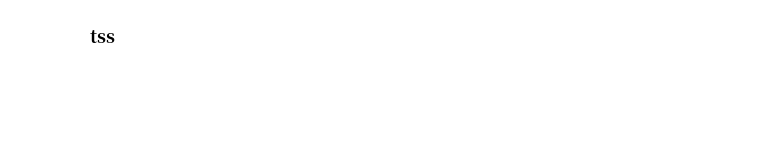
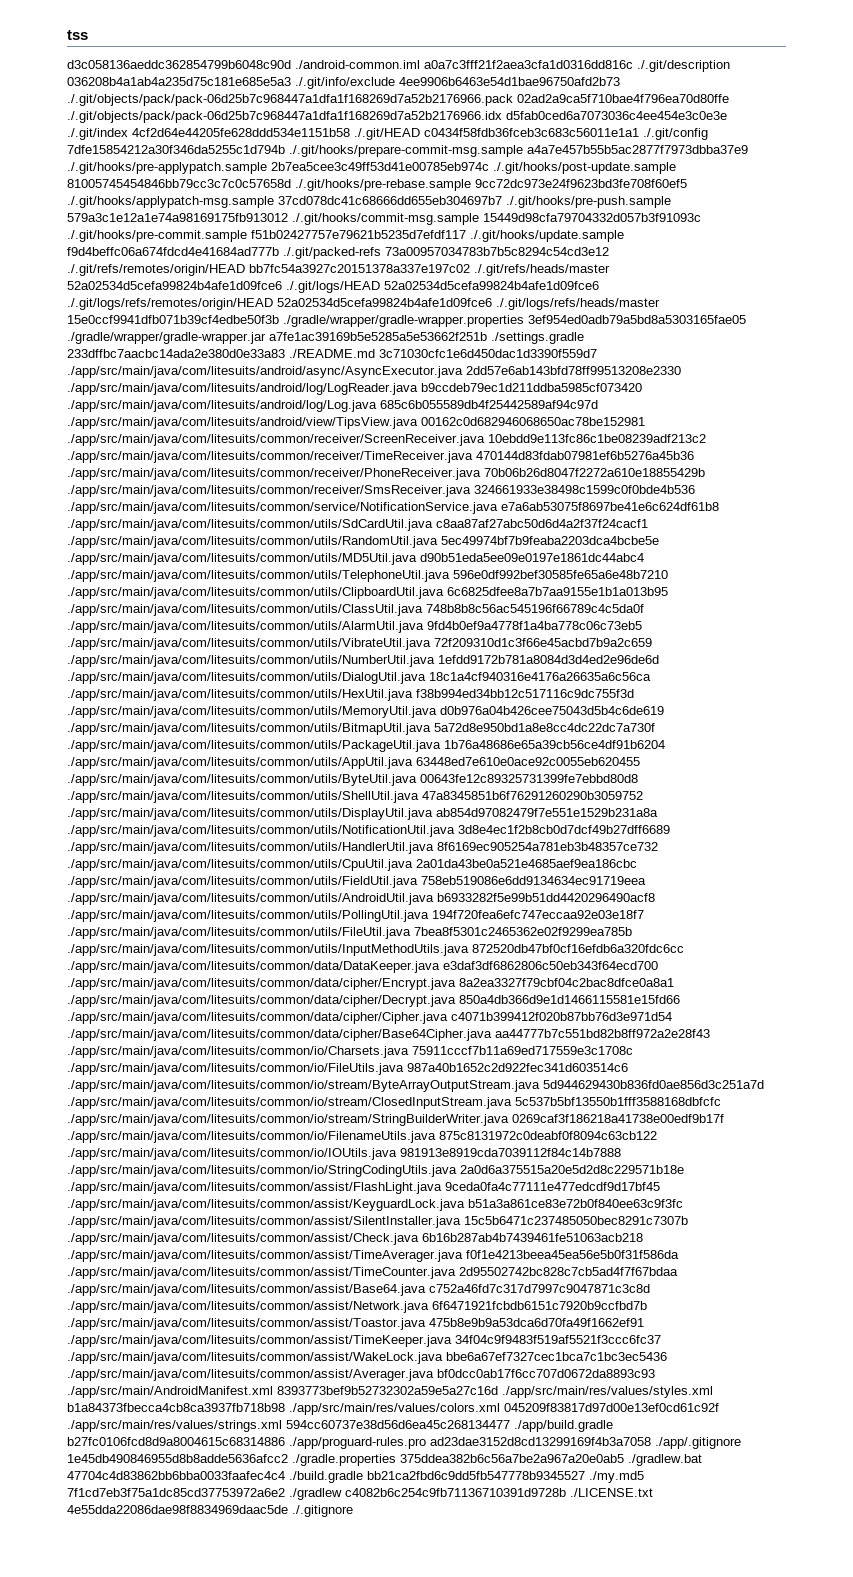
(115, 36) none -> [67,60,730,72] [67,77,620,89] [67,94,729,106] [67,111,727,123] [67,128,708,140] [67,145,748,157] [67,162,676,174] [67,179,687,191] [67,196,671,208] [67,213,701,225] [67,230,624,242] [67,247,609,259] [67,264,610,276] [67,281,599,293] [67,298,660,310] [67,315,746,327] [67,332,584,344] [67,349,597,358] [67,366,681,378] [67,383,642,395] [67,400,598,412] [67,417,645,429] [67,434,706,446] [67,451,694,463] [67,468,705,480] [67,485,695,497] [67,502,719,514] [67,519,648,531] [67,536,659,548] [67,553,644,565] [67,570,668,582] [67,587,668,599] [67,604,644,616] [67,621,642,633] [67,638,652,650] [67,655,659,667] [67,672,651,684] [67,689,634,701] [67,706,664,718] [67,723,655,735] [67,740,665,752] [67,757,640,769] [67,774,638,786] [67,791,643,803] [67,808,658,820] [67,825,670,837] [67,842,658,854] [67,859,637,871] [67,876,646,888] [67,893,655,905] [67,910,644,922] [67,927,632,939] [67,944,684,956] [67,961,658,973] [67,978,674,990] [67,995,680,1007] [67,1012,672,1024] [67,1029,710,1041] [67,1046,633,1058] [67,1063,628,1075] [67,1080,764,1092] [67,1097,721,1109] [67,1114,724,1126] [67,1131,657,1143] [67,1148,621,1160] [67,1165,684,1177] [67,1182,660,1194] [67,1199,683,1211] [67,1216,688,1228] [67,1233,643,1245] [67,1250,679,1262] [67,1267,678,1279] [67,1284,650,1296] [67,1301,647,1313] [67,1318,644,1330] [67,1335,661,1347] [67,1352,667,1364] [67,1369,655,1381] [67,1386,713,1398] [67,1403,719,1415] [67,1420,613,1432] [67,1437,741,1449] [67,1454,702,1466] [67,1471,644,1483] [67,1488,653,1500] [67,1505,353,1517] // d3c058136aeddc362854799b6048c90d ./android-common.iml a0a7c3fff21f2aea3cfa1d0316dd816c ./.git/description 036208b4a1ab4a235d75c181e685e5a3 ./.git/info/exclude 4ee9906b6463e54d1bae96750afd2b73 ./.git/objects/pack/pack-06d25b7c968447a1dfa1f168269d7a52b2176966.pack 02ad2a9ca5f710bae4f796ea70d80ffe ./.git/objects/pack/pack-06d25b7c968447a1dfa1f168269d7a52b2176966.idx d5fab0ced6a7073036c4ee454e3c0e3e ./.git/index 4cf2d64e44205fe628ddd534e1151b58 ./.git/HEAD c0434f58fdb36fceb3c683c56011e1a1 ./.git/config 7dfe15854212a30f346da5255c1d794b ./.git/hooks/prepare-commit-msg.sample a4a7e457b55b5ac2877f7973dbba37e9 ./.git/hooks/pre-applypatch.sample 2b7ea5cee3c49ff53d41e00785eb974c ./.git/hooks/post-update.sample 81005745454846bb79cc3c7c0c57658d ./.git/hooks/pre-rebase.sample 9cc72dc973e24f9623bd3fe708f60ef5 ./.git/hooks/applypatch-msg.sample 37cd078dc41c68666dd655eb304697b7 ./.git/hooks/pre-push.sample 579a3c1e12a1e74a98169175fb913012 ./.git/hooks/commit-msg.sample 15449d98cfa79704332d057b3f91093c ./.git/hooks/pre-commit.sample f51b02427757e79621b5235d7efdf117 ./.git/hooks/update.sample f9d4beffc06a674fdcd4e41684ad777b ./.git/packed-refs 73a00957034783b7b5c8294c54cd3e12 ./.git/refs/remotes/origin/HEAD bb7fc54a3927c20151378a337e197c02 ./.git/refs/heads/master 52a02534d5cefa99824b4afe1d09fce6 ./.git/logs/HEAD 52a02534d5cefa99824b4afe1d09fce6 ./.git/logs/refs/remotes/origin/HEAD 52a02534d5cefa99824b4afe1d09fce6 ./.git/logs/refs/heads/master 15e0ccf9941dfb071b39cf4edbe50f3b ./gradle/wrapper/gradle-wrapper.properties 3ef954ed0adb79a5bd8a5303165fae05 ./gradle/wrapper/gradle-wrapper.jar a7fe1ac39169b5e5285a5e53662f251b ./settings.gradle 233dffbc7aacbc14ada2e380d0e33a83 ./README.md 3c71030cfc1e6d450dac1d3390f559d7 ./app/src/main/java/com/litesuits/android/async/AsyncExecutor.java 2dd57e6ab143bfd78ff99513208e2330 ./app/src/main/java/com/litesuits/android/log/LogReader.java b9ccdeb79ec1d211ddba5985cf073420 ./app/src/main/java/com/litesuits/android/log/Log.java 685c6b055589db4f25442589af94c97d ./app/src/main/java/com/litesuits/android/view/TipsView.java 00162c0d682946068650ac78be152981 ./app/src/main/java/com/litesuits/common/receiver/ScreenReceiver.java 10ebdd9e113fc86c1be08239adf213c2 ./app/src/main/java/com/litesuits/common/receiver/TimeReceiver.java 470144d83fdab07981ef6b5276a45b36 ./app/src/main/java/com/litesuits/common/receiver/PhoneReceiver.java 70b06b26d8047f2272a610e18855429b ./app/src/main/java/com/litesuits/common/receiver/SmsReceiver.java 324661933e38498c1599c0f0bde4b536 ./app/src/main/java/com/litesuits/common/service/NotificationService.java e7a6ab53075f8697be41e6c624df61b8 ./app/src/main/java/com/litesuits/common/utils/SdCardUtil.java c8aa87af27abc50d6d4a2f37f24cacf1 ./app/src/main/java/com/litesuits/common/utils/RandomUtil.java 5ec49974bf7b9feaba2203dca4bcbe5e ./app/src/main/java/com/litesuits/common/utils/MD5Util.java d90b51eda5ee09e0197e1861dc44abc4 ./app/src/main/java/com/litesuits/common/utils/TelephoneUtil.java 596e0df992bef30585fe65a6e48b7210 ./app/src/main/java/com/litesuits/common/utils/ClipboardUtil.java 6c6825dfee8a7b7aa9155e1b1a013b95 ./app/src/main/java/com/litesuits/common/utils/ClassUtil.java 748b8b8c56ac545196f66789c4c5da0f ./app/src/main/java/com/litesuits/common/utils/AlarmUtil.java 9fd4b0ef9a4778f1a4ba778c06c73eb5 ./app/src/main/java/com/litesuits/common/utils/VibrateUtil.java 72f209310d1c3f66e45acbd7b9a2c659 ./app/src/main/java/com/litesuits/common/utils/NumberUtil.java 1efdd9172b781a8084d3d4ed2e96de6d ./app/src/main/java/com/litesuits/common/utils/DialogUtil.java 18c1a4cf940316e4176a26635a6c56ca ./app/src/main/java/com/litesuits/common/utils/HexUtil.java f38b994ed34bb12c517116c9dc755f3d ./app/src/main/java/com/litesuits/common/utils/MemoryUtil.java d0b976a04b426cee75043d5b4c6de619 ./app/src/main/java/com/litesuits/common/utils/BitmapUtil.java 5a72d8e950bd1a8e8cc4dc22dc7a730f ./app/src/main/java/com/litesuits/common/utils/PackageUtil.java 1b76a48686e65a39cb56ce4df91b6204 ./app/src/main/java/com/litesuits/common/utils/AppUtil.java 63448ed7e610e0ace92c0055eb620455 ./app/src/main/java/com/litesuits/common/utils/ByteUtil.java 00643fe12c89325731399fe7ebbd80d8 ./app/src/main/java/com/litesuits/common/utils/ShellUtil.java 47a8345851b6f76291260290b3059752 ./app/src/main/java/com/litesuits/common/utils/DisplayUtil.java ab854d97082479f7e551e1529b231a8a ./app/src/main/java/com/litesuits/common/utils/NotificationUtil.java 3d8e4ec1f2b8cb0d7dcf49b27dff6689 ./app/src/main/java/com/litesuits/common/utils/HandlerUtil.java 8f6169ec905254a781eb3b48357ce732 ./app/src/main/java/com/litesuits/common/utils/CpuUtil.java 2a01da43be0a521e4685aef9ea186cbc ./app/src/main/java/com/litesuits/common/utils/FieldUtil.java 758eb519086e6dd9134634ec91719eea ./app/src/main/java/com/litesuits/common/utils/AndroidUtil.java b6933282f5e99b51dd4420296490acf8 ./app/src/main/java/com/litesuits/common/utils/PollingUtil.java 194f720fea6efc747eccaa92e03e18f7 ./app/src/main/java/com/litesuits/common/utils/FileUtil.java 7bea8f5301c2465362e02f9299ea785b ./app/src/main/java/com/litesuits/common/utils/InputMethodUtils.java 872520db47bf0cf16efdb6a320fdc6cc ./app/src/main/java/com/litesuits/common/data/DataKeeper.java e3daf3df6862806c50eb343f64ecd700 ./app/src/main/java/com/litesuits/common/data/cipher/Encrypt.java 8a2ea3327f79cbf04c2bac8dfce0a8a1 ./app/src/main/java/com/litesuits/common/data/cipher/Decrypt.java 850a4db366d9e1d1466115581e15fd66 ./app/src/main/java/com/litesuits/common/data/cipher/Cipher.java c4071b399412f020b87bb76d3e971d54 ./app/src/main/java/com/litesuits/common/data/cipher/Base64Cipher.java aa44777b7c551bd82b8ff972a2e28f43 ./app/src/main/java/com/litesuits/common/io/Charsets.java 75911cccf7b11a69ed717559e3c1708c ./app/src/main/java/com/litesuits/common/io/FileUtils.java 987a40b1652c2d922fec341d603514c6 ./app/src/main/java/com/litesuits/common/io/stream/ByteArrayOutputStream.java 5d944629430b836fd0ae856d3c251a7d ./app/src/main/java/com/litesuits/common/io/stream/ClosedInputStream.java 5c537b5bf13550b1fff3588168dbfcfc ./app/src/main/java/com/litesuits/common/io/stream/StringBuilderWriter.java 0269caf3f186218a41738e00edf9b17f ./app/src/main/java/com/litesuits/common/io/FilenameUtils.java 875c8131972c0deabf0f8094c63cb122 ./app/src/main/java/com/litesuits/common/io/IOUtils.java 981913e8919cda7039112f84c14b7888 ./app/src/main/java/com/litesuits/common/io/StringCodingUtils.java 2a0d6a375515a20e5d2d8c229571b18e ./app/src/main/java/com/litesuits/common/assist/FlashLight.java 9ceda0fa4c77111e477edcdf9d17bf45 ./app/src/main/java/com/litesuits/common/assist/KeyguardLock.java b51a3a861ce83e72b0f840ee63c9f3fc ./app/src/main/java/com/litesuits/common/assist/SilentInstaller.java 15c5b6471c237485050bec8291c7307b ./app/src/main/java/com/litesuits/common/assist/Check.java 6b16b287ab4b7439461fe51063acb218 ./app/src/main/java/com/litesuits/common/assist/TimeAverager.java f0f1e4213beea45ea56e5b0f31f586da ./app/src/main/java/com/litesuits/common/assist/TimeCounter.java 2d95502742bc828c7cb5ad4f7f67bdaa ./app/src/main/java/com/litesuits/common/assist/Base64.java c752a46fd7c317d7997c9047871c3c8d ./app/src/main/java/com/litesuits/common/assist/Network.java 6f6471921fcbdb6151c7920b9ccfbd7b ./app/src/main/java/com/litesuits/common/assist/Toastor.java 475b8e9b9a53dca6d70fa49f1662ef91 ./app/src/main/java/com/litesuits/common/assist/TimeKeeper.java 34f04c9f9483f519af5521f3ccc6fc37 ./app/src/main/java/com/litesuits/common/assist/WakeLock.java bbe6a67ef7327cec1bca7c1bc3ec5436 ./app/src/main/java/com/litesuits/common/assist/Averager.java bf0dcc0ab17f6cc707d0672da8893c93 ./app/src/main/AndroidManifest.xml 8393773bef9b52732302a59e5a27c16d ./app/src/main/res/values/styles.xml b1a84373fbecca4cb8ca3937fb718b98 ./app/src/main/res/values/colors.xml 045209f83817d97d00e13ef0cd61c92f ./app/src/main/res/values/strings.xml 594cc60737e38d56d6ea45c268134477 ./app/build.gradle b27fc0106fcd8d9a8004615c68314886 ./app/proguard-rules.pro ad23dae3152d8cd13299169f4b3a7058 ./app/.gitignore 1e45db490846955d8b8adde5636afcc2 ./gradle.properties 375ddea382b6c56a7be2a967a20e0ab5 ./gradlew.bat 47704c4d83862bb6bba0033faafec4c4 ./build.gradle bb21ca2fbd6c9dd5fb547778b9345527 ./my.md5 7f1cd7eb3f75a1dc85cd37753972a6e2 ./gradlew c4082b6c254c9fb71136710391d9728b ./LICENSE.txt 4e55dda22086dae98f8834969daac5de ./.gitignore

